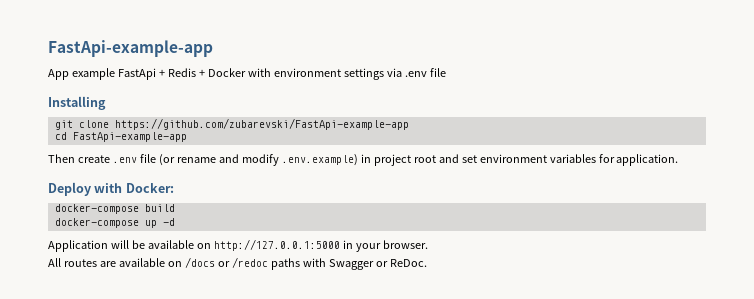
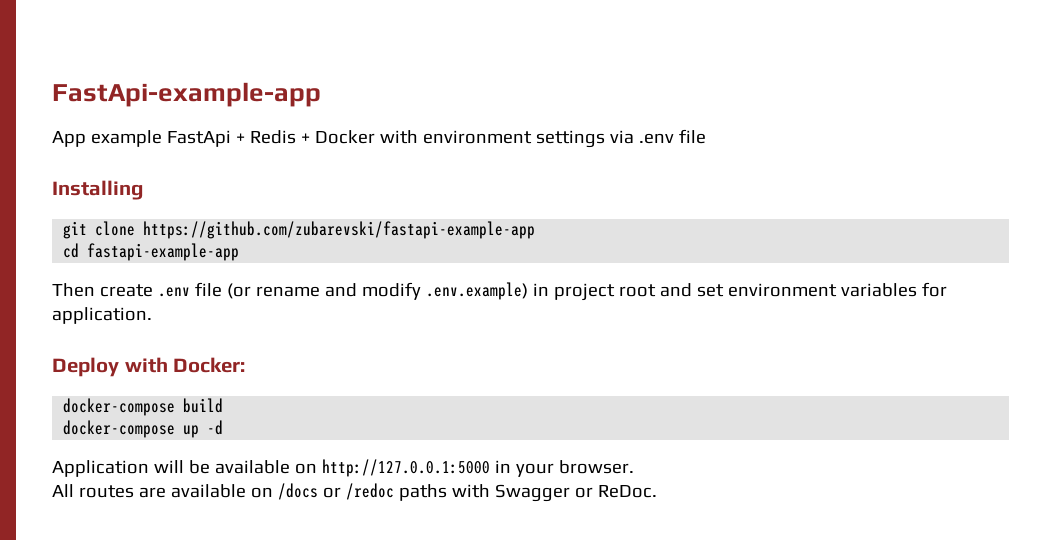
[114,118,409,130] https://github.com/zubarevski/FastApi-example-app -> [143,221,536,239] https://github.com/zubarevski/fastapi-example-app
[72,132,187,142] FastApi-example-app -> [87,243,240,261] fastapi-example-app

